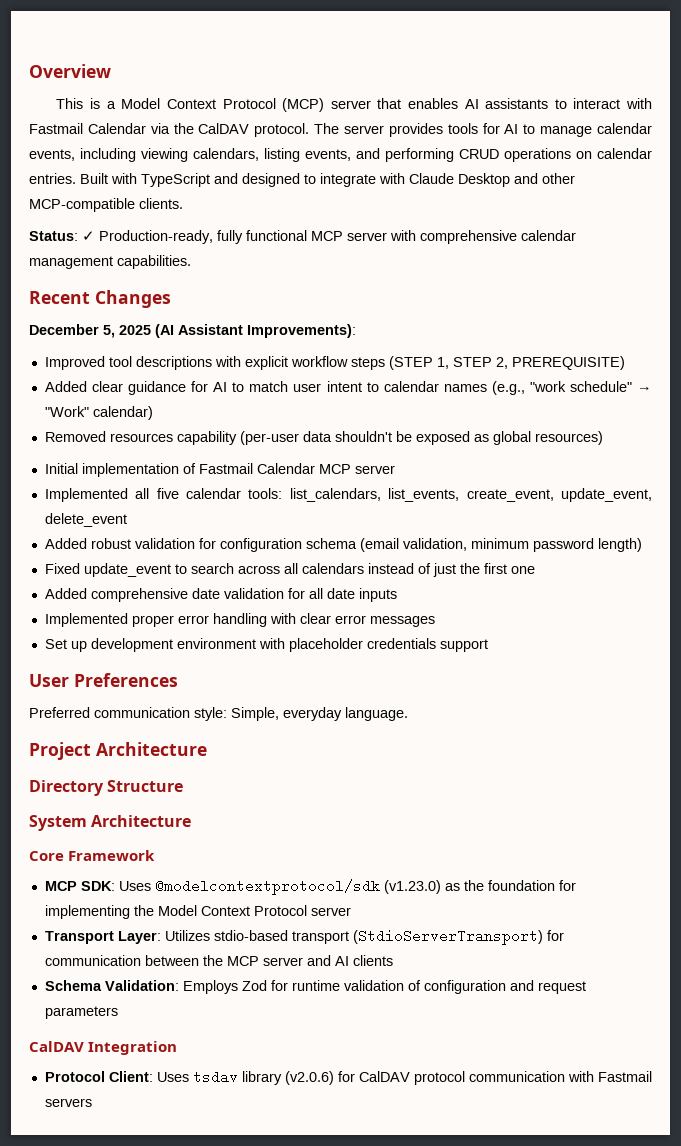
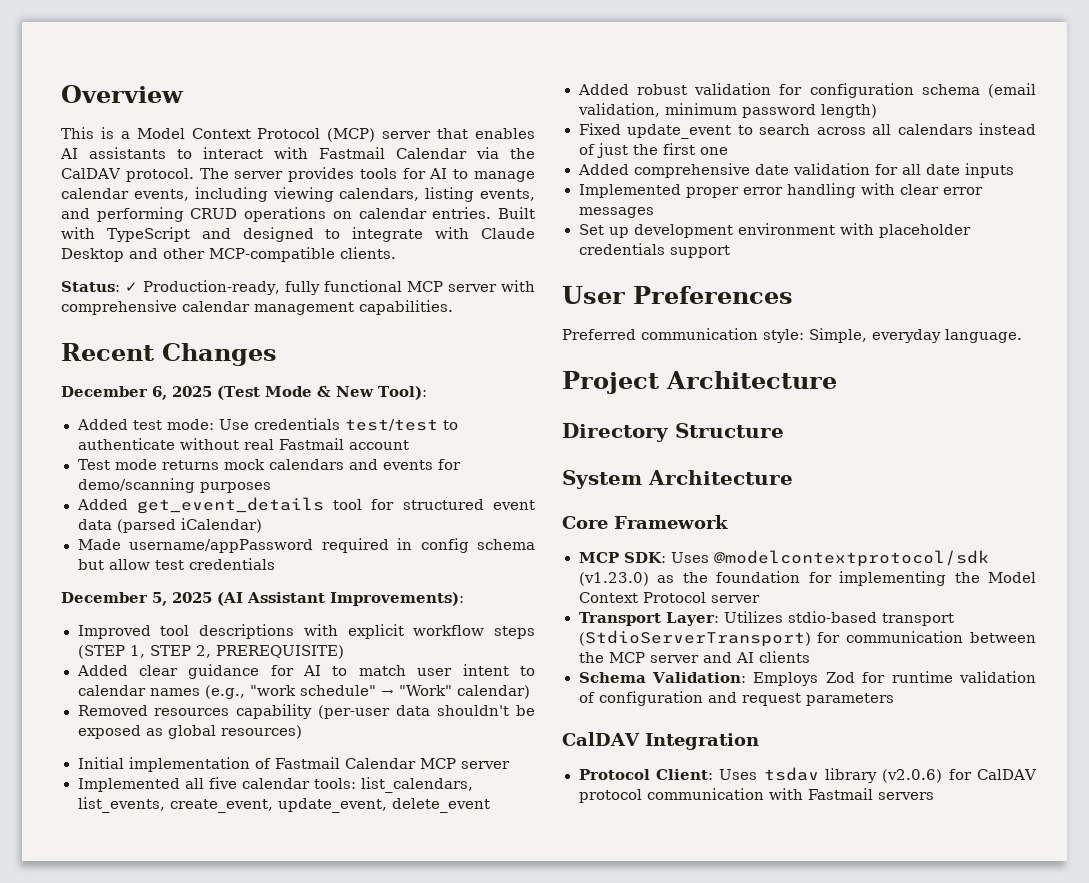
(171, 299) none -> [61,386,427,400] [76,418,458,431] [77,438,410,450] [77,459,462,470] [77,478,271,493] [76,497,535,514] [77,518,262,533] [77,538,535,553] [77,558,275,570] // December 6, 2025 (Test Mode & New Tool): // Added test mode: Use credentials test/test to authenticate without real Fastmail account // Test mode returns mock calendars and events for demo/scanning purposes // Added get_event_details tool for structured event data (parsed iCalendar) // Made username/appPassword required in config schema but allow test credentials

